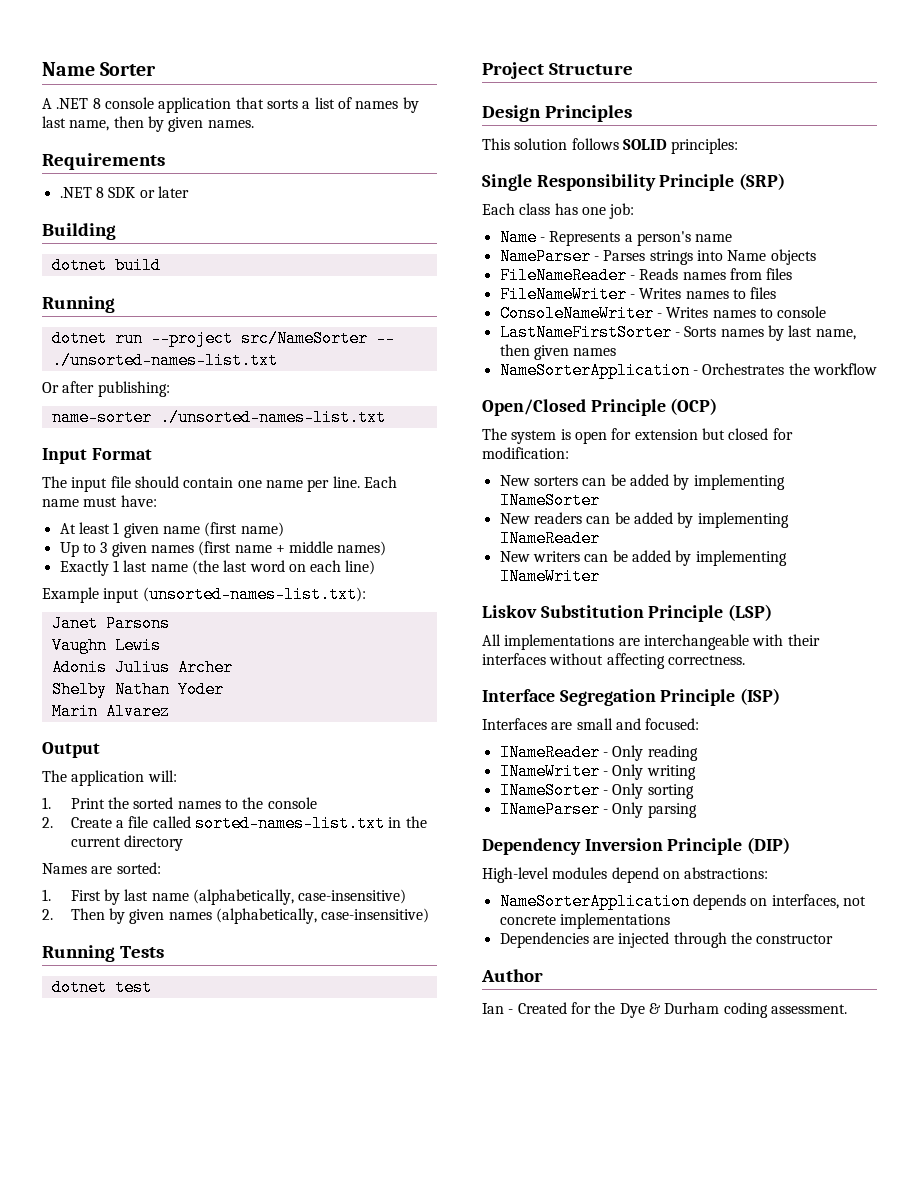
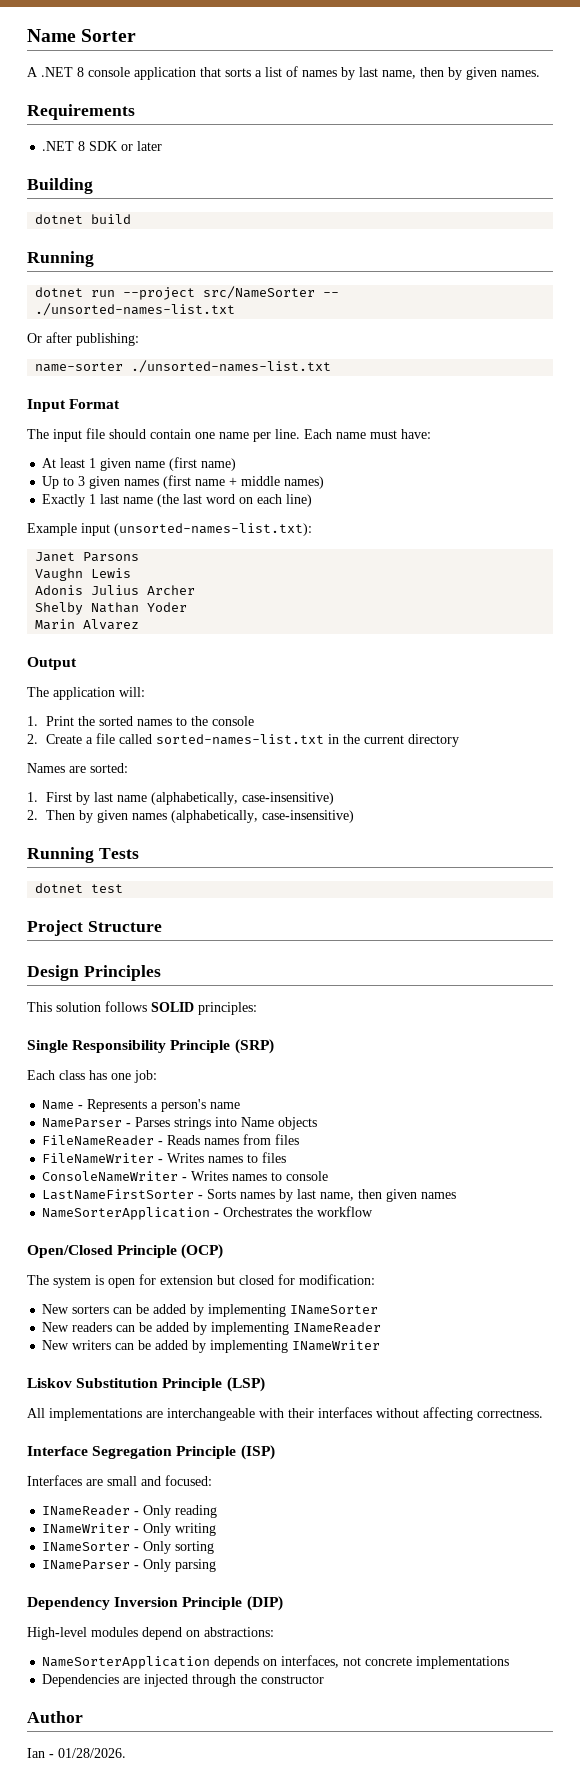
[517,1002,847,1018] Created for the Dye & Durham coding assessment. -> [58,1748,126,1758] 01/28/2026.

